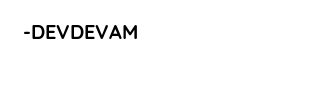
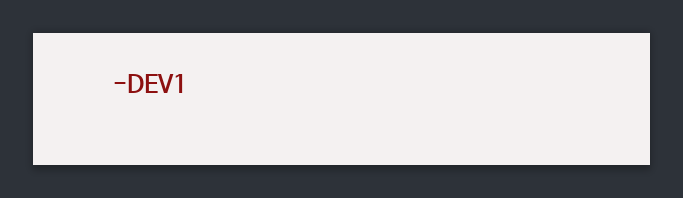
[23,24,138,39] -DEVDEVAM -> [113,74,187,93] -DEV1

